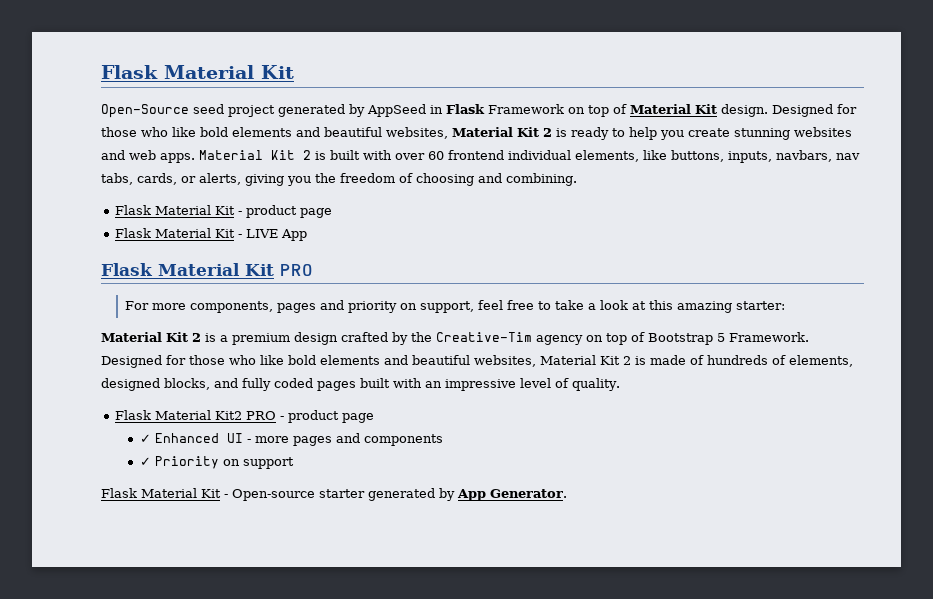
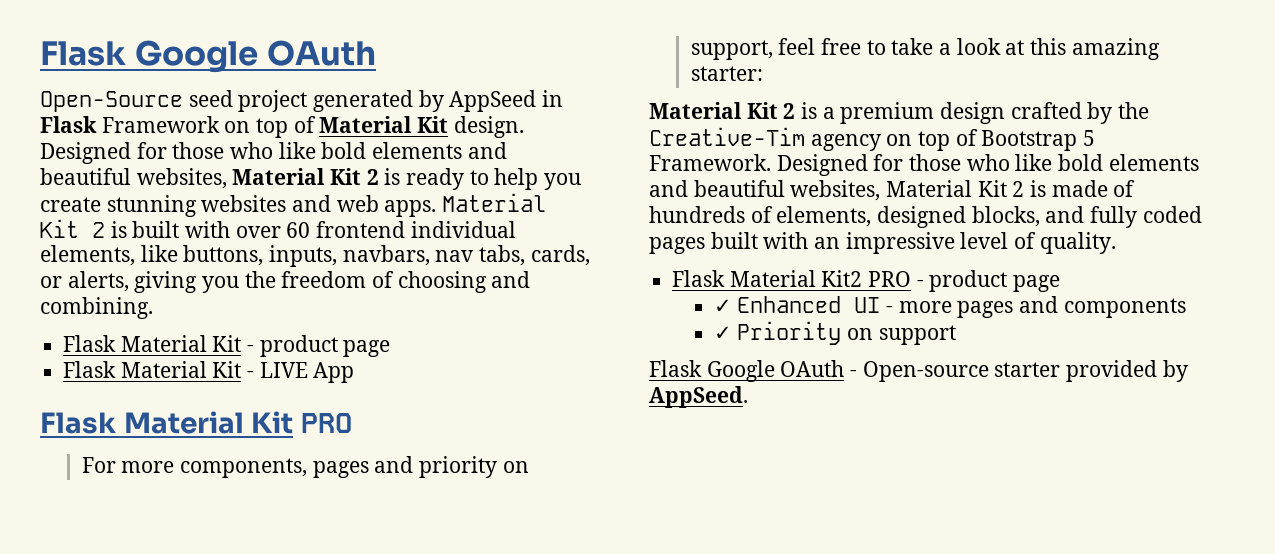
[101,65,294,79] Flask Material Kit -> [40,40,376,73] Flask Google OAuth
[141,488,221,498] Material Kit -> [706,360,845,382] Google OAuth
[368,488,567,501] generated by App Generator. -> [1066,360,1188,382] [649,386,748,408] provided by AppSeed.

